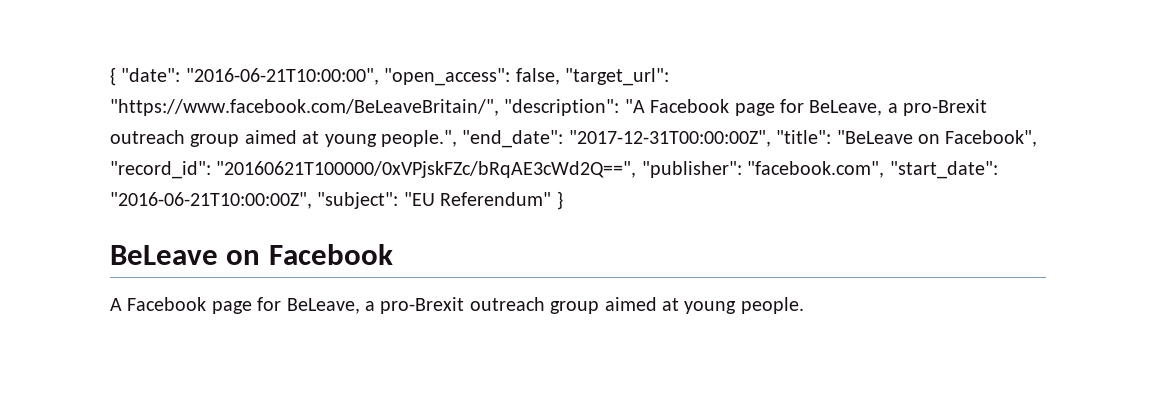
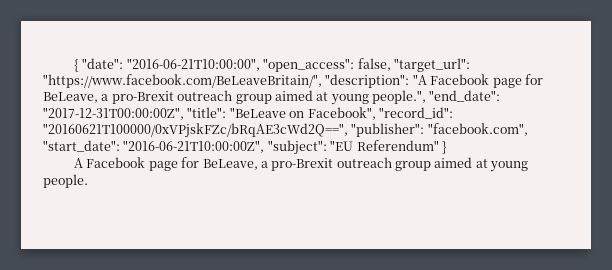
[110,244,393,265] // BeLeave on Facebook -> (447, 147) none

